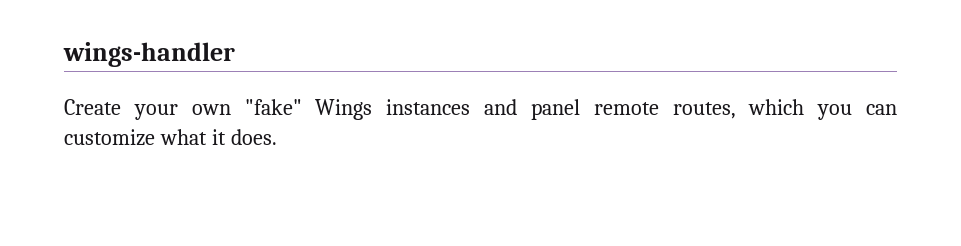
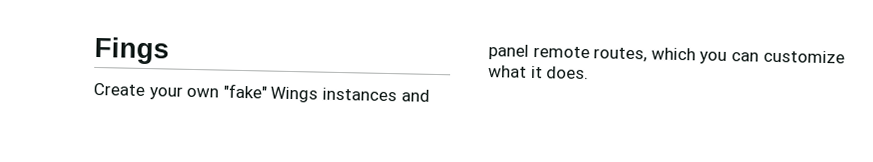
[63,42,235,67] wings-handler -> [94,36,169,65] Fings

